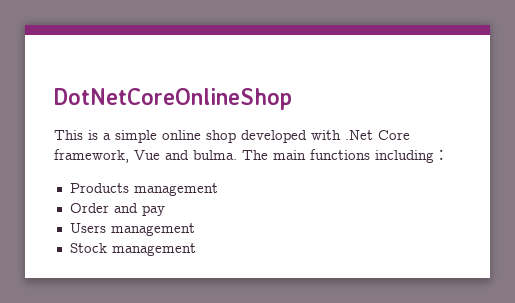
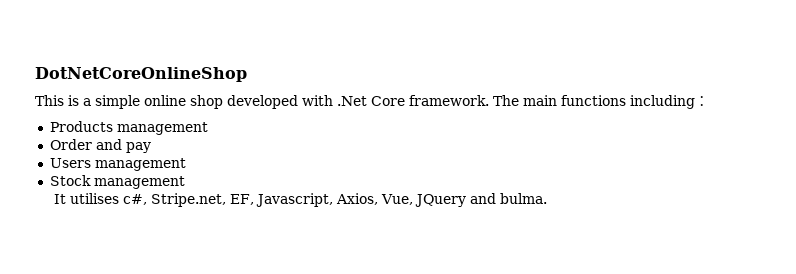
[54,149,237,163] framework, Vue and bulma. -> [409,95,489,106] framework.
(196, 249) none -> [53,193,547,207] // It utilises c#, Stripe.net, EF, Javascript, Axios, Vue, JQuery and bulma.

